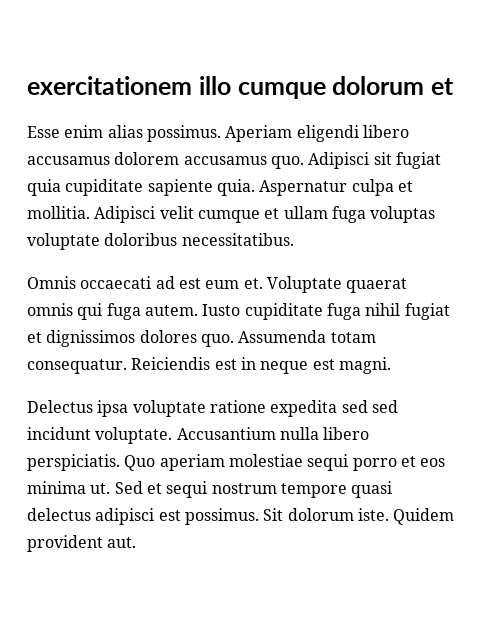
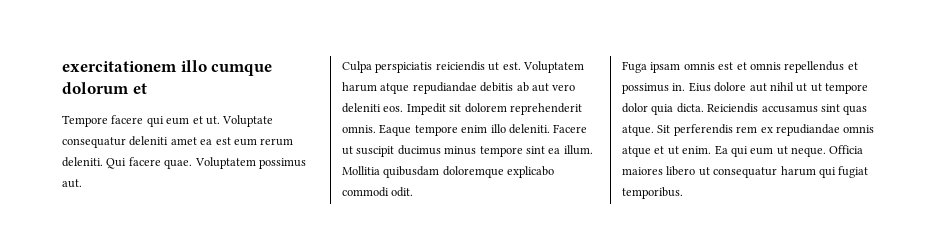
[27,125,409,142] [27,152,441,169] [27,179,413,196] [27,206,436,223] [27,233,294,250] [27,276,408,293] [27,303,450,320] [27,330,376,347] [27,357,391,374] [27,400,398,417] [27,427,370,444] [27,454,446,471] [27,481,393,498] [27,508,455,525] [27,535,137,552] Esse enim alias possimus. Aperiam eligendi libero accusamus dolorem accusamus quo. Adipisci sit fugiat quia cupiditate sapiente quia. Aspernatur culpa et mollitia. Adipisci velit cumque et ullam fuga voluptas voluptate doloribus necessitatibus. // Omnis occaecati ad est eum et. Voluptate quaerat omnis qui fuga autem. Iusto cupiditate fuga nihil fugiat et dignissimos dolores quo. Assumenda totam consequatur. Reiciendis est in neque est magni. // Delectus ipsa voluptate ratione expedita sed sed incidunt voluptate. Accusantium nulla libero perspiciatis. Quo aperiam molestiae sequi porro et eos minima ut. Sed et sequi nostrum tempore quasi delectus adipisci est possimus. Sit dolorum iste. Quidem provident aut. -> [62,115,274,127] [62,136,294,148] [62,157,306,169] [62,179,82,188] [342,61,584,73] [342,82,576,94] [342,103,582,115] [342,124,588,136] [342,145,593,157] [342,166,555,178] [342,187,414,197] [622,61,858,73] [622,82,868,94] [622,103,868,115] [622,124,875,136] [622,145,864,157] [622,166,869,178] [622,187,683,199] Tempore facere qui eum et ut. Voluptate consequatur deleniti amet ea est eum rerum deleniti. Qui facere quae. Voluptatem possimus aut. // Culpa perspiciatis reiciendis ut est. Voluptatem harum atque repudiandae debitis ab aut vero deleniti eos. Impedit sit dolorem reprehenderit omnis. Eaque tempore enim illo deleniti. Facere ut suscipit ducimus minus tempore sint ea illum. Mollitia quibusdam doloremque explicabo commodi odit. // Fuga ipsam omnis est et omnis repellendus et possimus in. Eius dolore aut nihil ut ut tempore dolor quia dicta. Reiciendis accusamus sint quas atque. Sit perferendis rem ex repudiandae omnis atque et ut enim. Ea qui eum ut neque. Officia maiores libero ut consequatur harum qui fugiat temporibus.

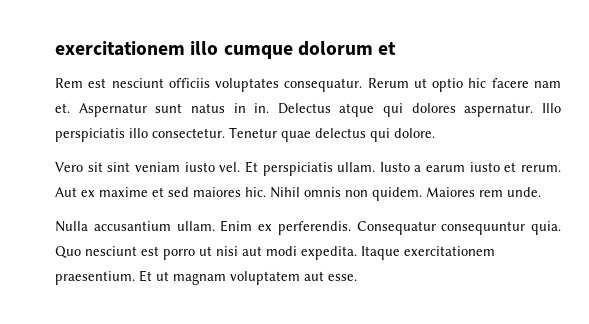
[62,115,274,127] [62,136,294,148] [62,157,306,169] [62,179,82,188] [342,61,584,73] [342,82,576,94] [342,103,582,115] [342,124,588,136] [342,145,593,157] [342,166,555,178] [342,187,414,197] [622,61,858,73] [622,82,868,94] [622,103,868,115] [622,124,875,136] [622,145,864,157] [622,166,869,178] [622,187,683,199] Tempore facere qui eum et ut. Voluptate consequatur deleniti amet ea est eum rerum deleniti. Qui facere quae. Voluptatem possimus aut. // Culpa perspiciatis reiciendis ut est. Voluptatem harum atque repudiandae debitis ab aut vero deleniti eos. Impedit sit dolorem reprehenderit omnis. Eaque tempore enim illo deleniti. Facere ut suscipit ducimus minus tempore sint ea illum. Mollitia quibusdam doloremque explicabo commodi odit. // Fuga ipsam omnis est et omnis repellendus et possimus in. Eius dolore aut nihil ut ut tempore dolor quia dicta. Reiciendis accusamus sint quas atque. Sit perferendis rem ex repudiandae omnis atque et ut enim. Ea qui eum ut neque. Officia maiores libero ut consequatur harum qui fugiat temporibus. -> [55,78,561,92] [55,103,561,117] [55,127,435,142] [55,161,562,176] [55,187,541,201] [55,220,561,235] [55,246,495,260] [55,270,357,285] Rem est nesciunt officiis voluptates consequatur. Rerum ut optio hic facere nam et. Aspernatur sunt natus in in. Delectus atque qui dolores aspernatur. Illo perspiciatis illo consectetur. Tenetur quae delectus qui dolore. // Vero sit sint veniam iusto vel. Et perspiciatis ullam. Iusto a earum iusto et rerum. Aut ex maxime et sed maiores hic. Nihil omnis non quidem. Maiores rem unde. // Nulla accusantium ullam. Enim ex perferendis. Consequatur consequuntur quia. Quo nesciunt est porro ut nisi aut modi expedita. Itaque exercitationem praesentium. Et ut magnam voluptatem aut esse.

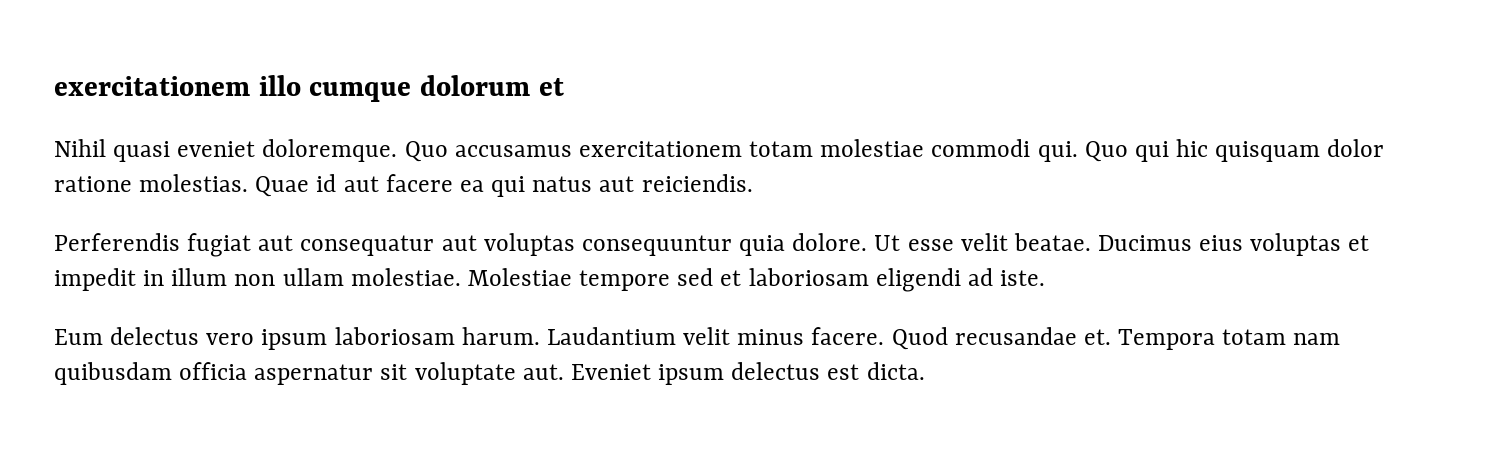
[55,78,561,92] [55,103,561,117] [55,127,435,142] [55,161,562,176] [55,187,541,201] [55,220,561,235] [55,246,495,260] [55,270,357,285] Rem est nesciunt officiis voluptates consequatur. Rerum ut optio hic facere nam et. Aspernatur sunt natus in in. Delectus atque qui dolores aspernatur. Illo perspiciatis illo consectetur. Tenetur quae delectus qui dolore. // Vero sit sint veniam iusto vel. Et perspiciatis ullam. Iusto a earum iusto et rerum. Aut ex maxime et sed maiores hic. Nihil omnis non quidem. Maiores rem unde. // Nulla accusantium ullam. Enim ex perferendis. Consequatur consequuntur quia. Quo nesciunt est porro ut nisi aut modi expedita. Itaque exercitationem praesentium. Et ut magnam voluptatem aut esse. -> [54,139,1385,162] [54,174,753,197] [54,233,1370,257] [54,268,1046,292] [54,327,1341,350] [54,362,925,385] Nihil quasi eveniet doloremque. Quo accusamus exercitationem totam molestiae commodi qui. Quo qui hic quisquam dolor ratione molestias. Quae id aut facere ea qui natus aut reiciendis. // Perferendis fugiat aut consequatur aut voluptas consequuntur quia dolore. Ut esse velit beatae. Ducimus eius voluptas et impedit in illum non ullam molestiae. Molestiae tempore sed et laboriosam eligendi ad iste. // Eum delectus vero ipsum laboriosam harum. Laudantium velit minus facere. Quod recusandae et. Tempora totam nam quibusdam officia aspernatur sit voluptate aut. Eveniet ipsum delectus est dicta.

